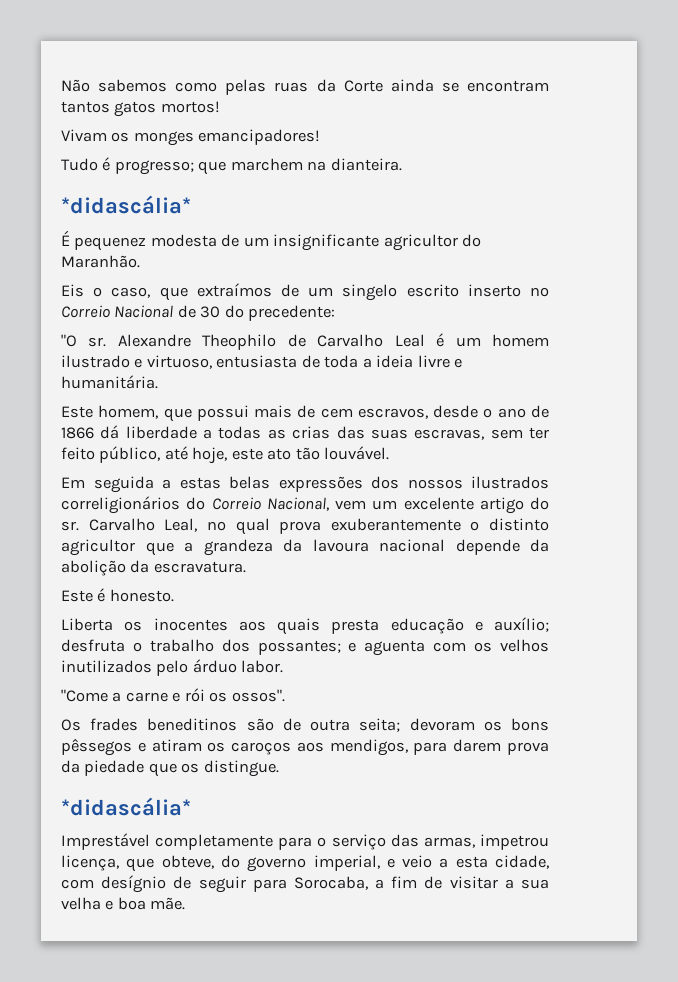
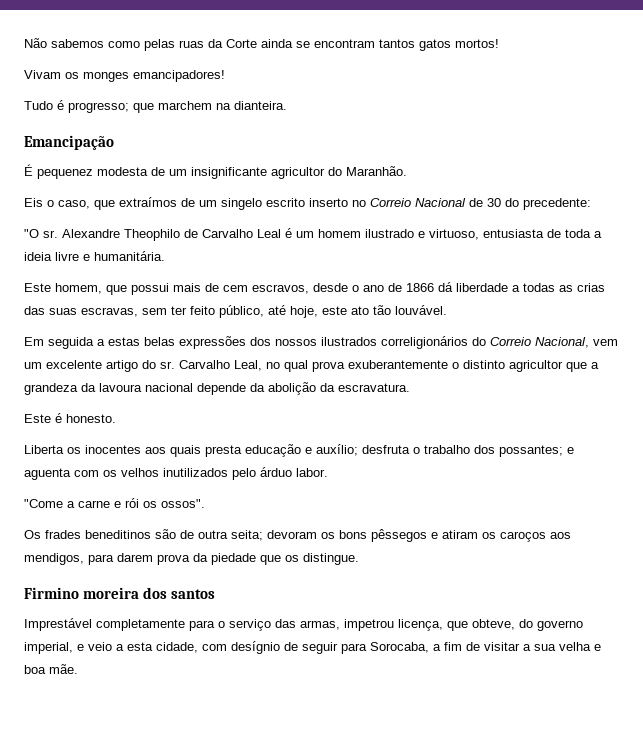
[61,195,191,214] *didascália* -> [24,135,114,150] Emancipação
[61,797,191,816] *didascália* -> [24,587,215,599] Firmino moreira dos santos

